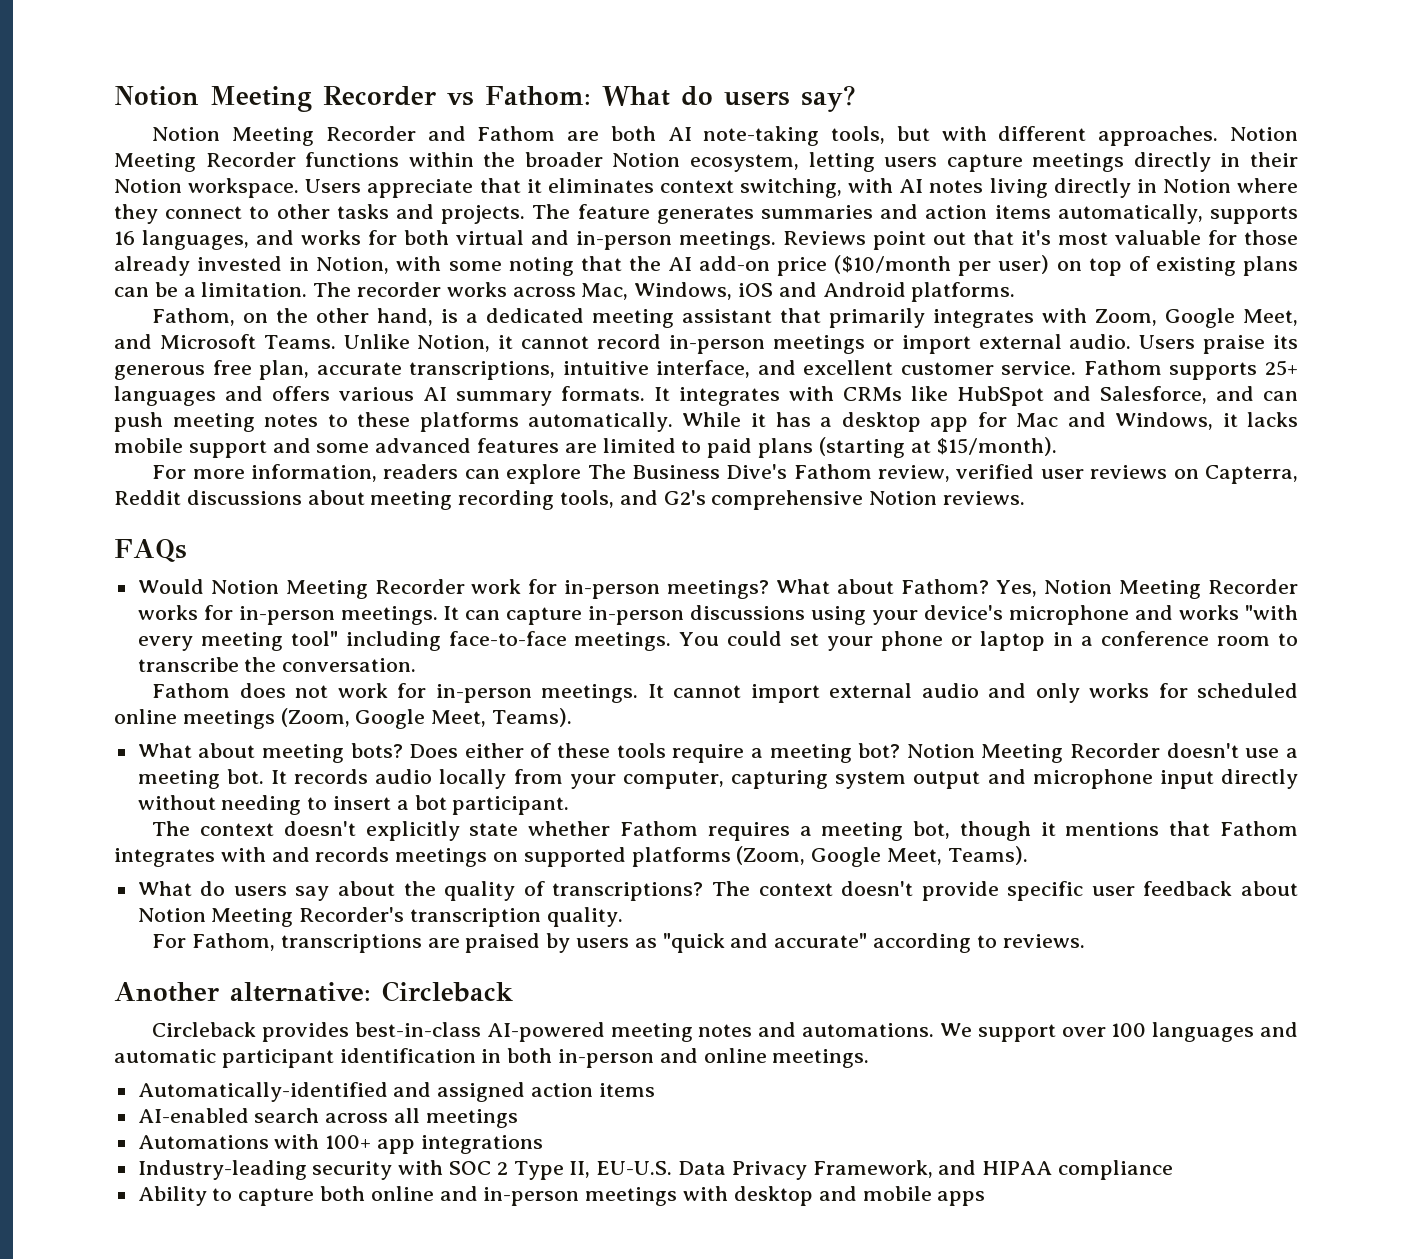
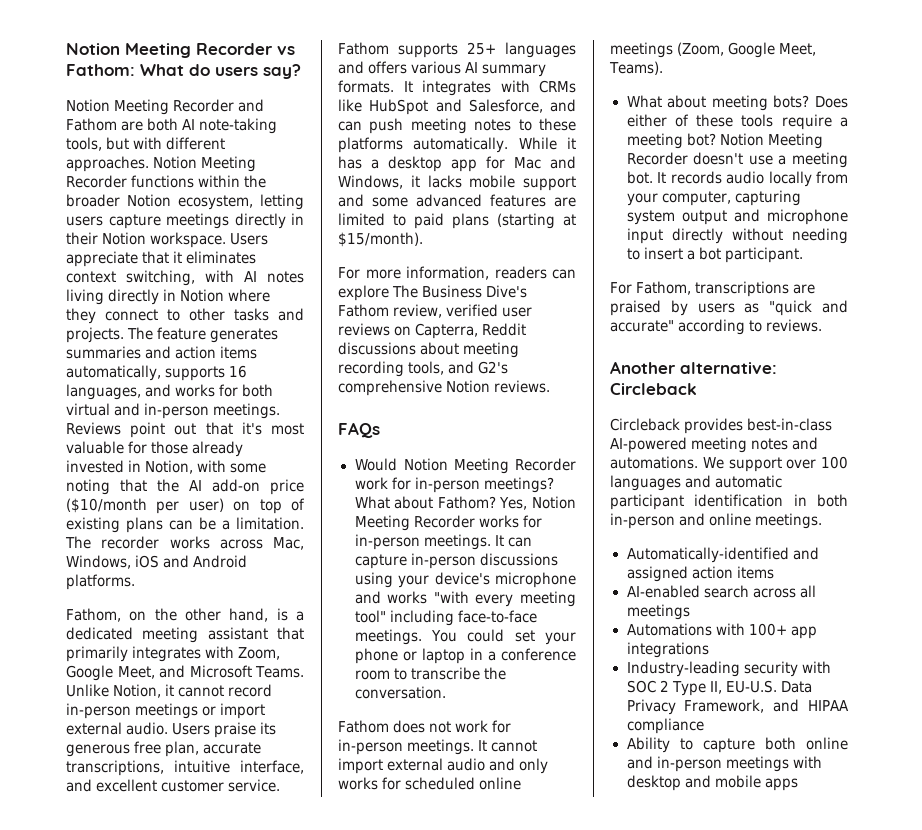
[152,821,1299,841] [114,846,1028,867] [137,881,1298,901] [137,907,623,927] // The context doesn't explicitly state whether Fathom requires a meeting bot, though it mentions that Fathom integrates with and records meetings on supported platforms (Zoom, Google Meet, Teams). // What do users say about the quality of transcriptions? The context doesn't provide specific user feedback about Notion Meeting Recorder's transcription quality. -> (803, 255) none

